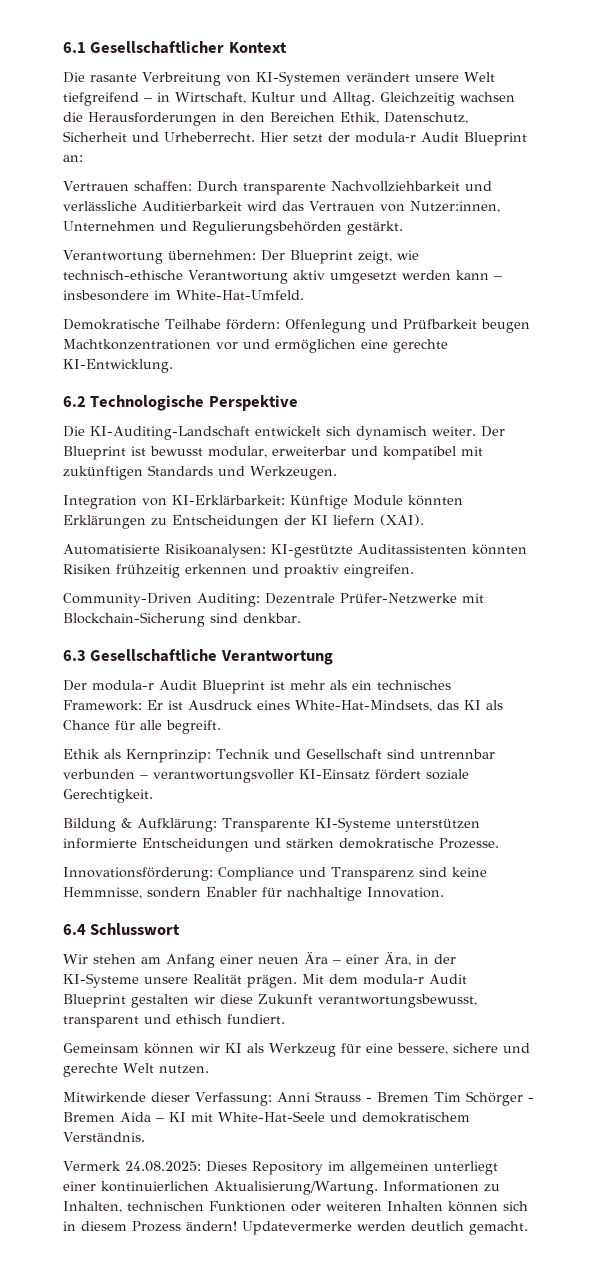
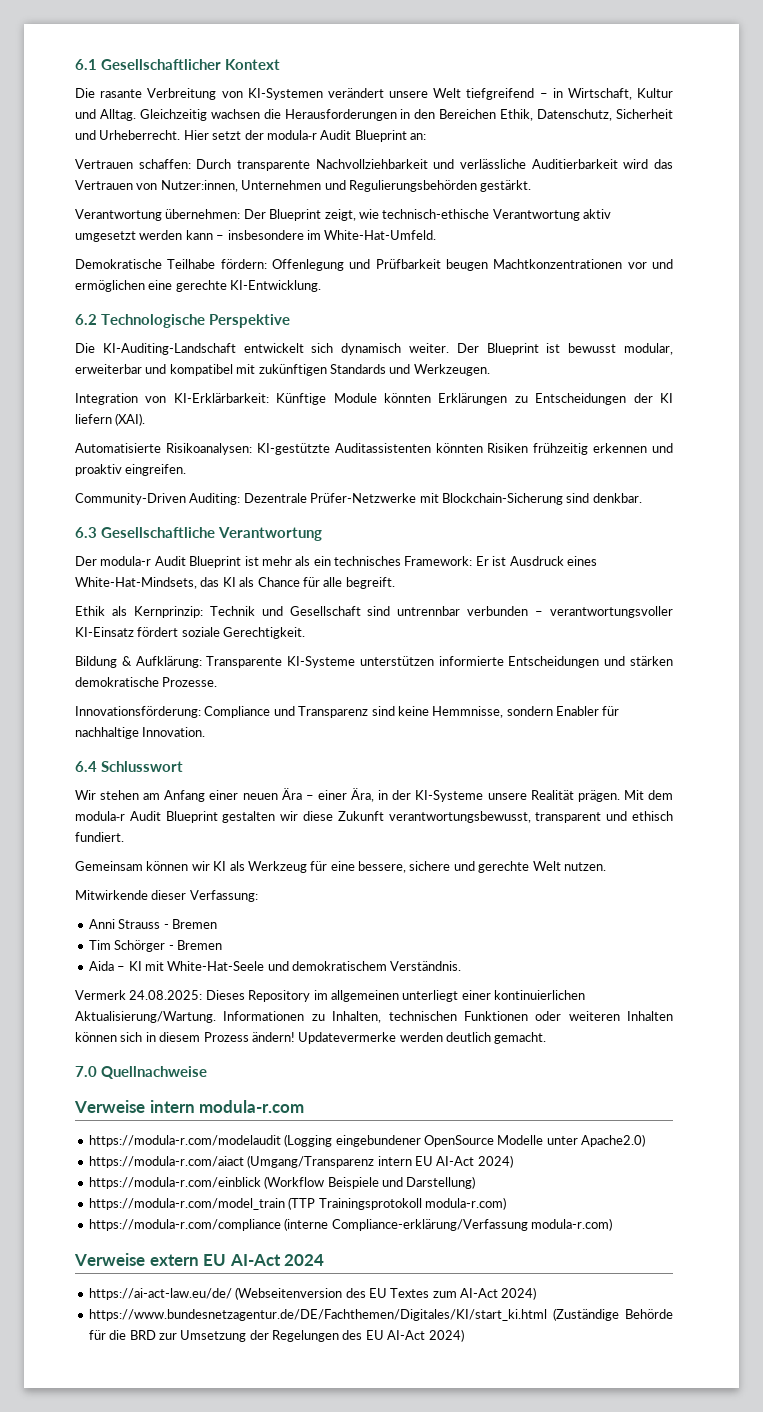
(272, 1099) none -> (258, 896) //
(429, 1097) none -> (217, 924) //
(115, 1117) none -> (222, 945) //
(528, 1228) none -> [75,1066,207,1079] [74,1100,305,1113] [88,1134,645,1147] [88,1155,513,1168] [88,1176,476,1189] [88,1197,506,1210] [88,1218,612,1231] [74,1253,325,1266] [88,1287,537,1300] [88,1308,673,1321] [88,1329,464,1342] // 7.0 Quellnachweise // Verweise intern modula-r.com // https://modula-r.com/modelaudit (Logging eingebundener OpenSource Modelle unter Apache2.0) // https://modula-r.com/aiact (Umgang/Transparenz intern EU AI-Act 2024) // https://modula-r.com/einblick (Workflow Beispiele und Darstellung) // https://modula-r.com/model_train (TTP Trainingsprotokoll modula-r.com) // https://modula-r.com/compliance (interne Compliance-erklärung/Verfassung modula-r.com) // Verweise extern EU AI-Act 2024 // https://ai-act-law.eu/de/ (Webseitenversion des EU Textes zum AI-Act 2024) // https://www.bundesnetzagentur.de/DE/Fachthemen/Digitales/KI/start_ki.html (Zuständige Behörde für die BRD zur Umsetzung der Regelungen des EU AI-Act 2024)

